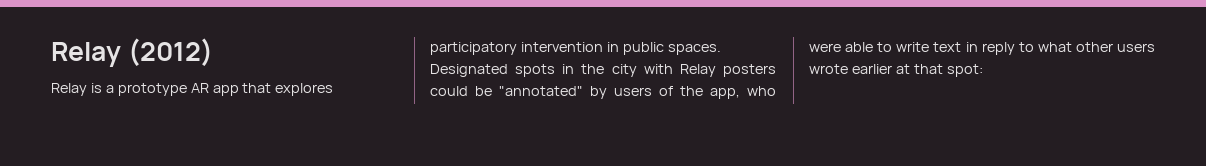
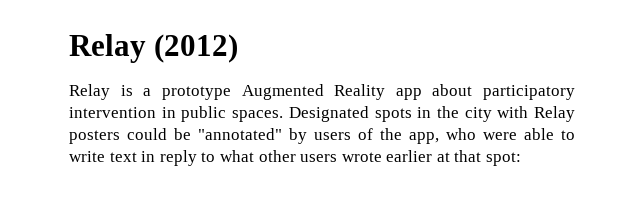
[190,83,334,96] AR app that explores -> [241,84,473,100] Augmented Reality app about

